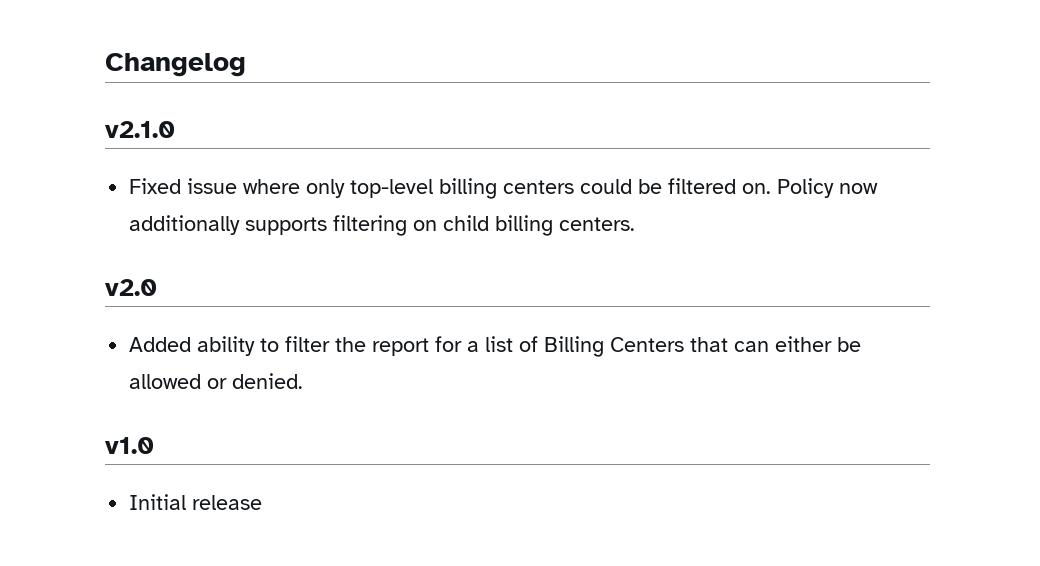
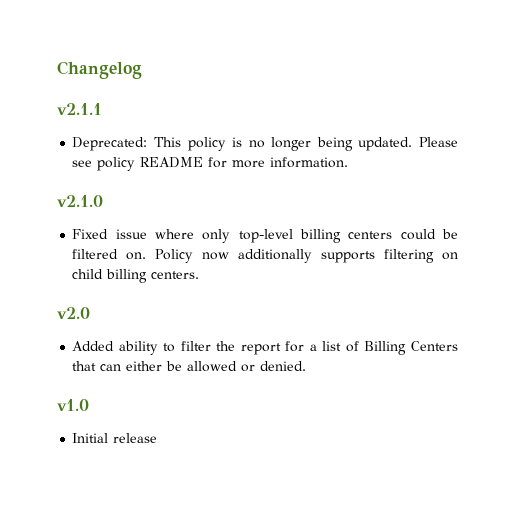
(246, 65) none -> [57,103,102,115] [72,137,458,151] [72,157,349,171] // v2.1.1 // Deprecated: This policy is no longer being updated. Please see policy README for more information.

